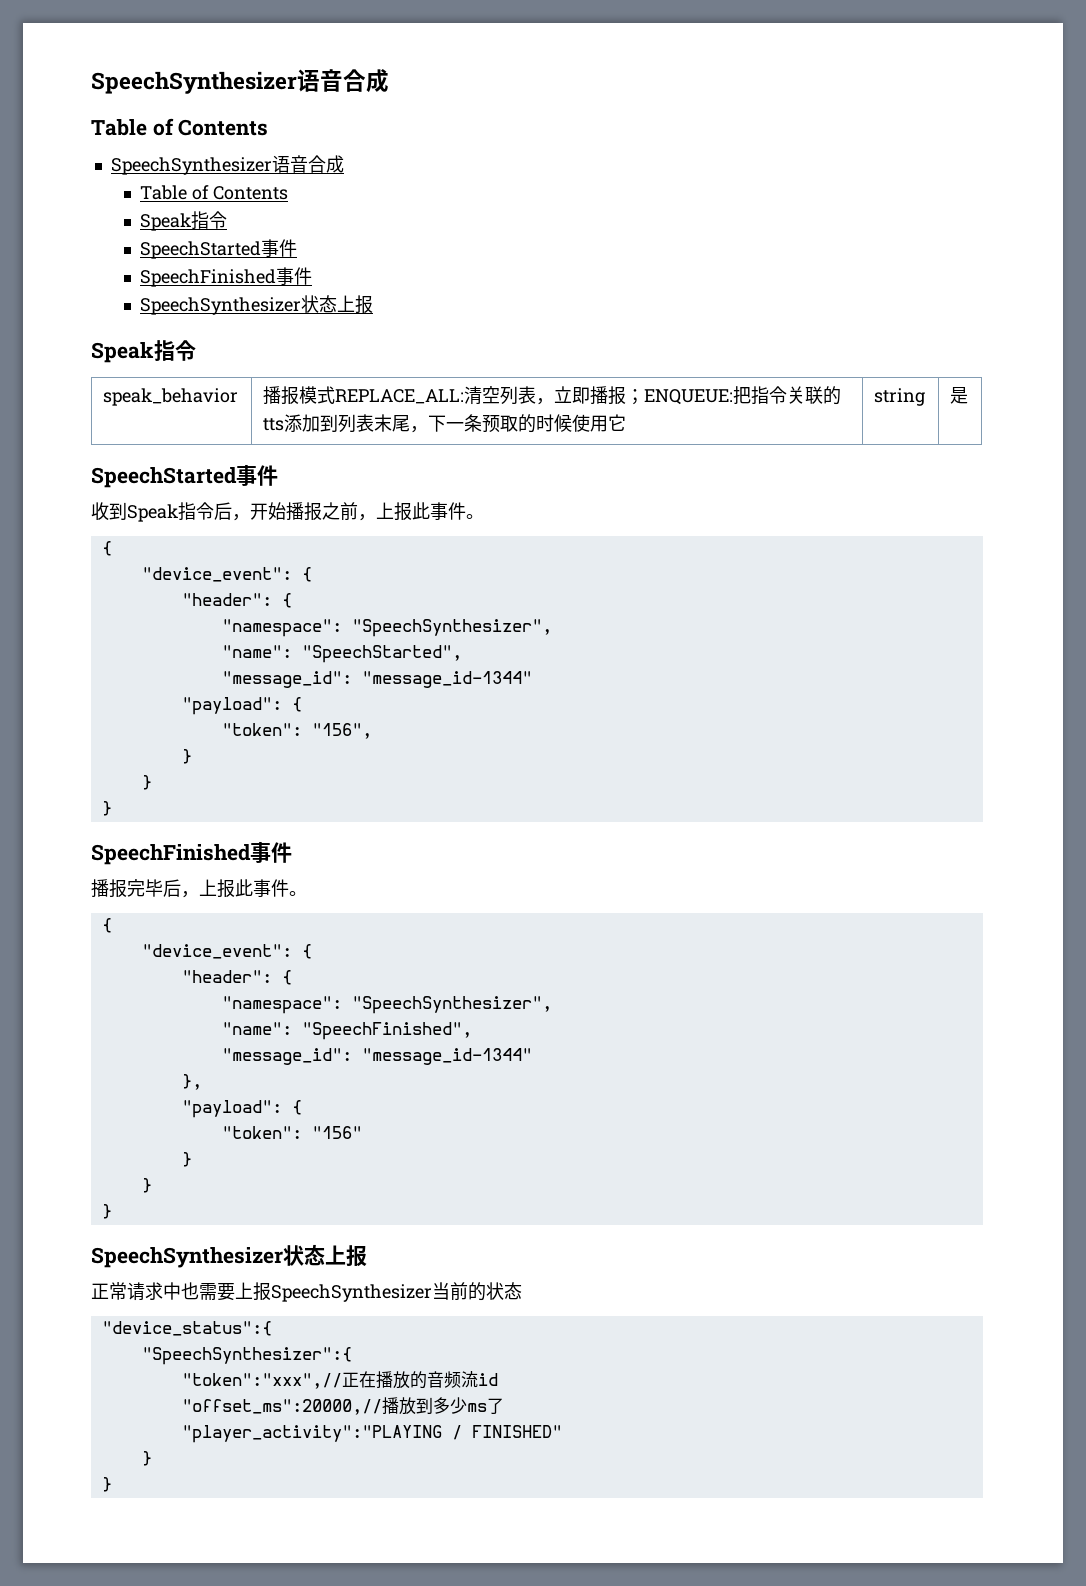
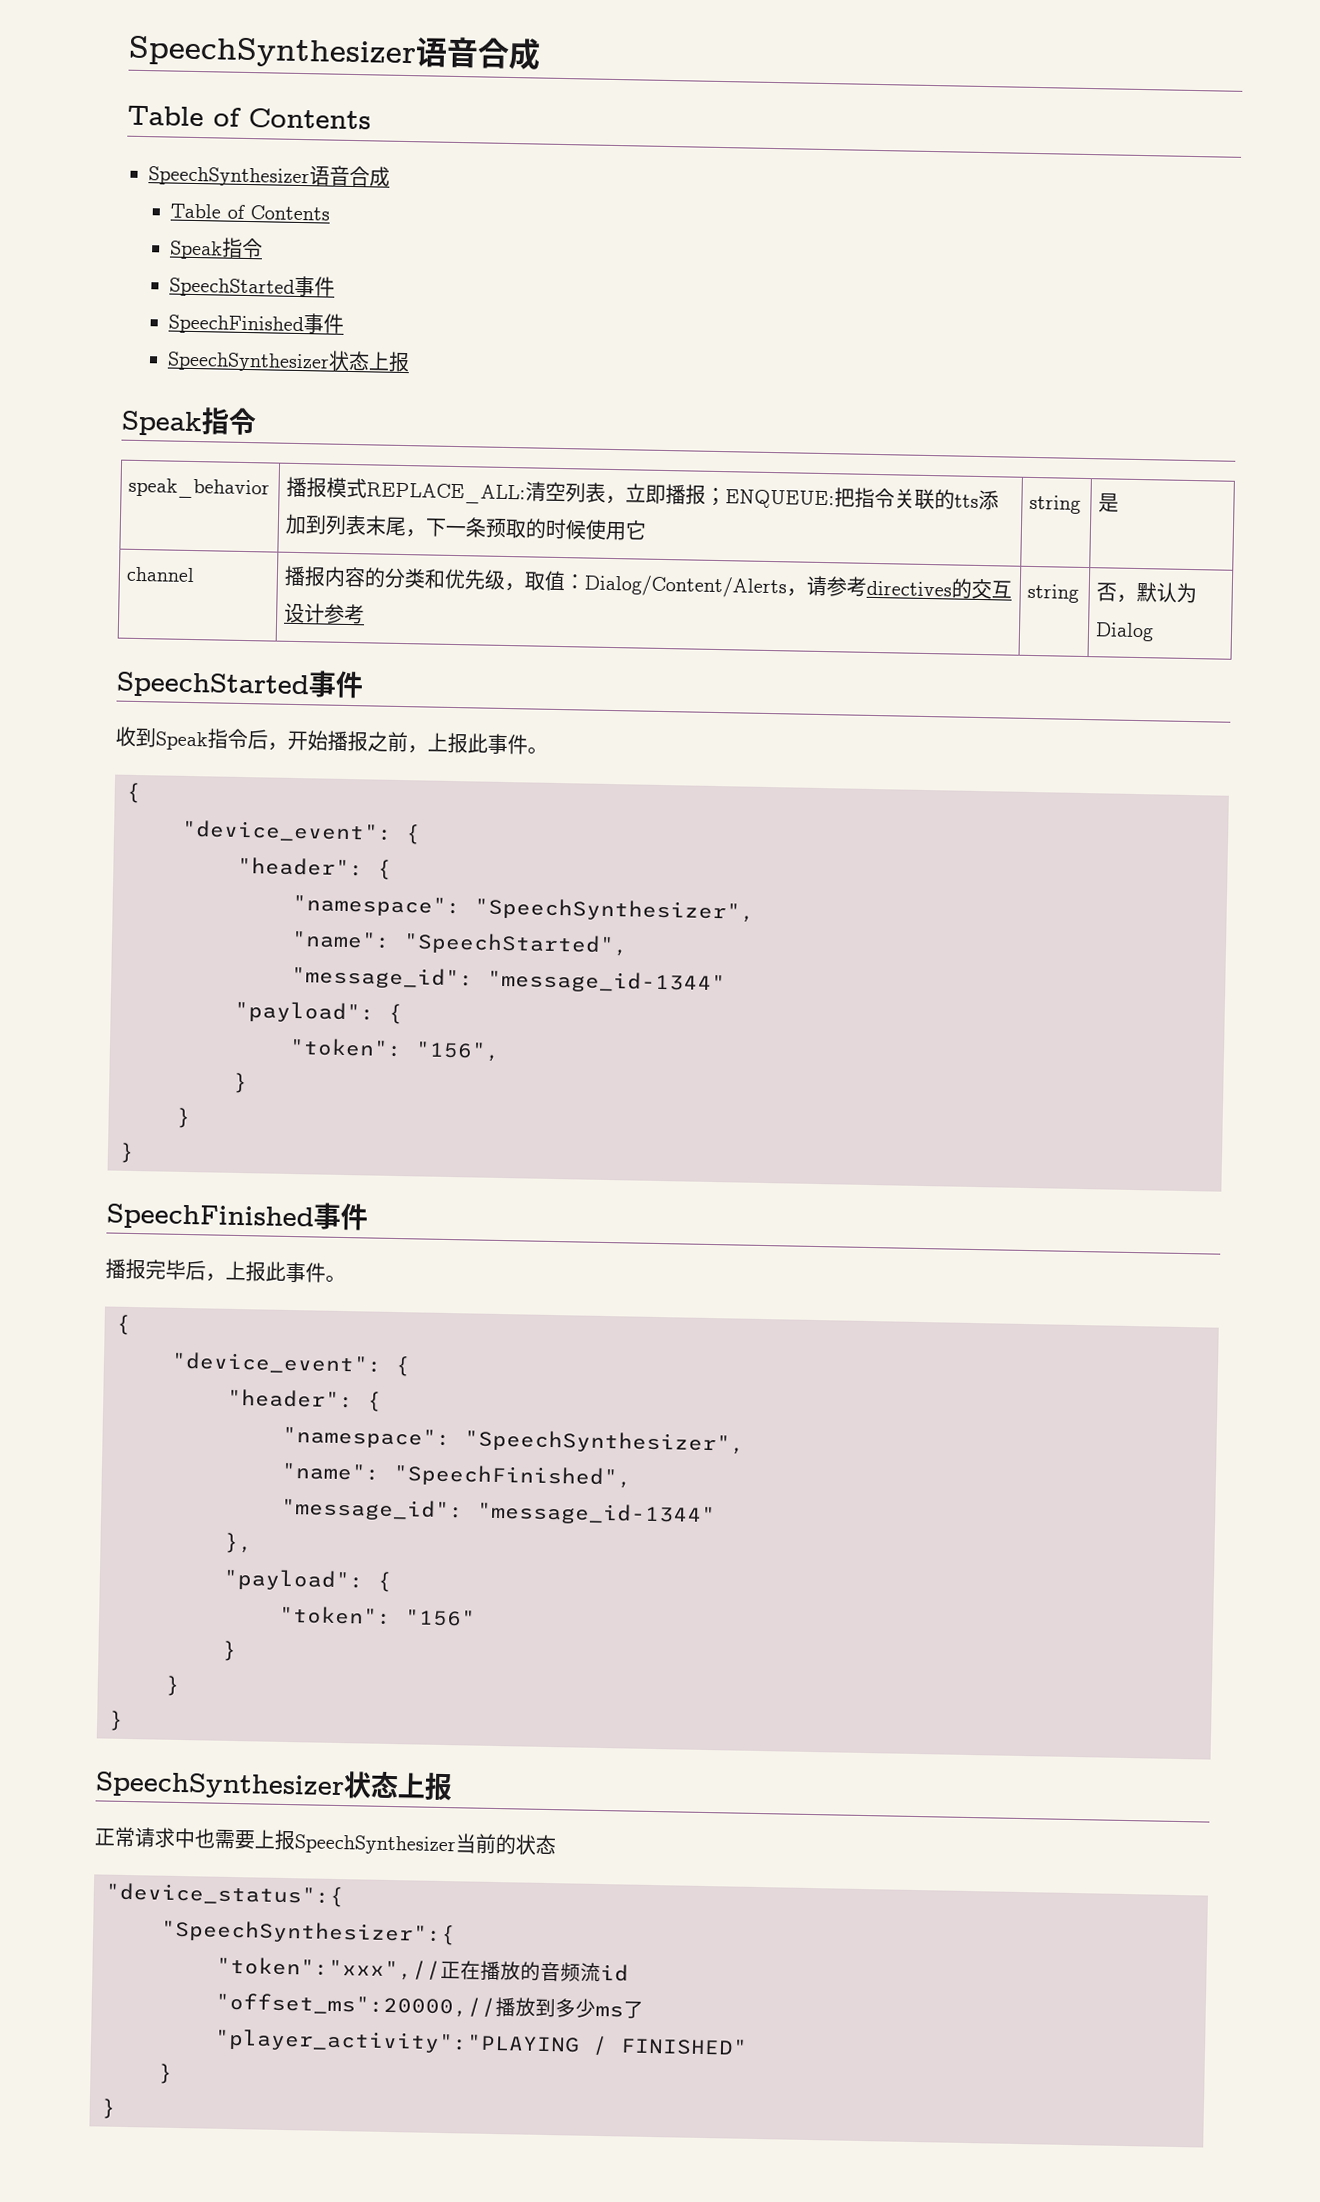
(969, 395) none -> [126,566,196,583] [284,565,1013,600] [284,602,366,625] [1027,583,1080,603] [1096,581,1198,604] [1095,622,1155,642] // channel | 播报内容的分类和优先级，取值：Dialog/Content/Alerts，请参考directives的交互设计参考 | string | 否，默认为Dialog

